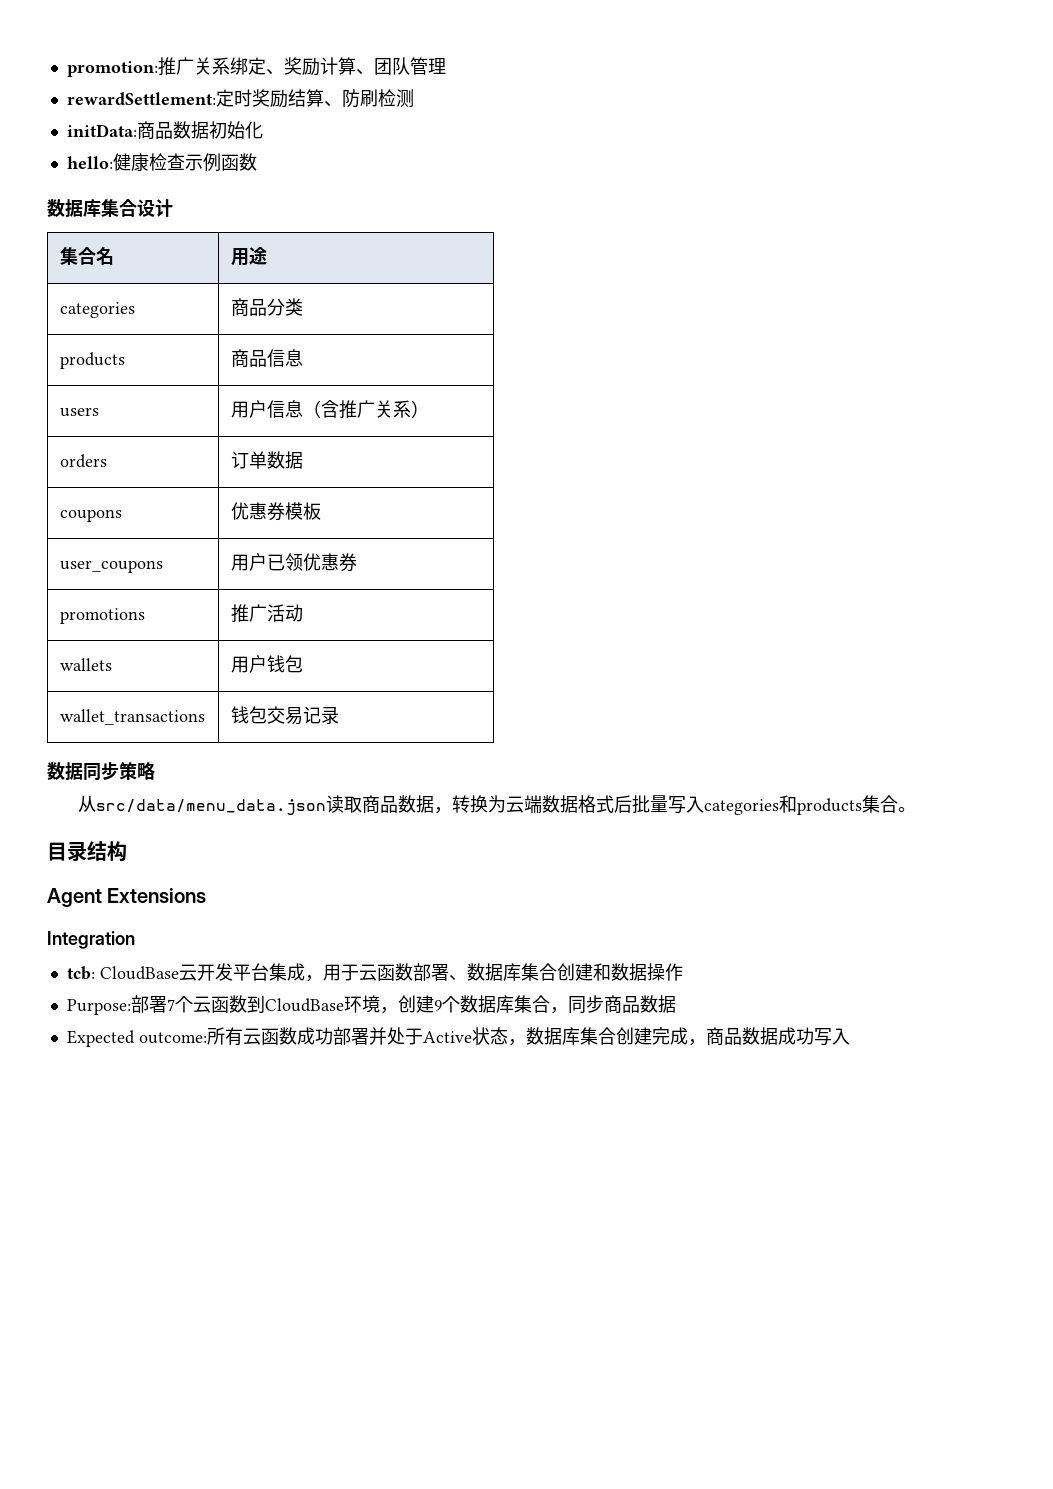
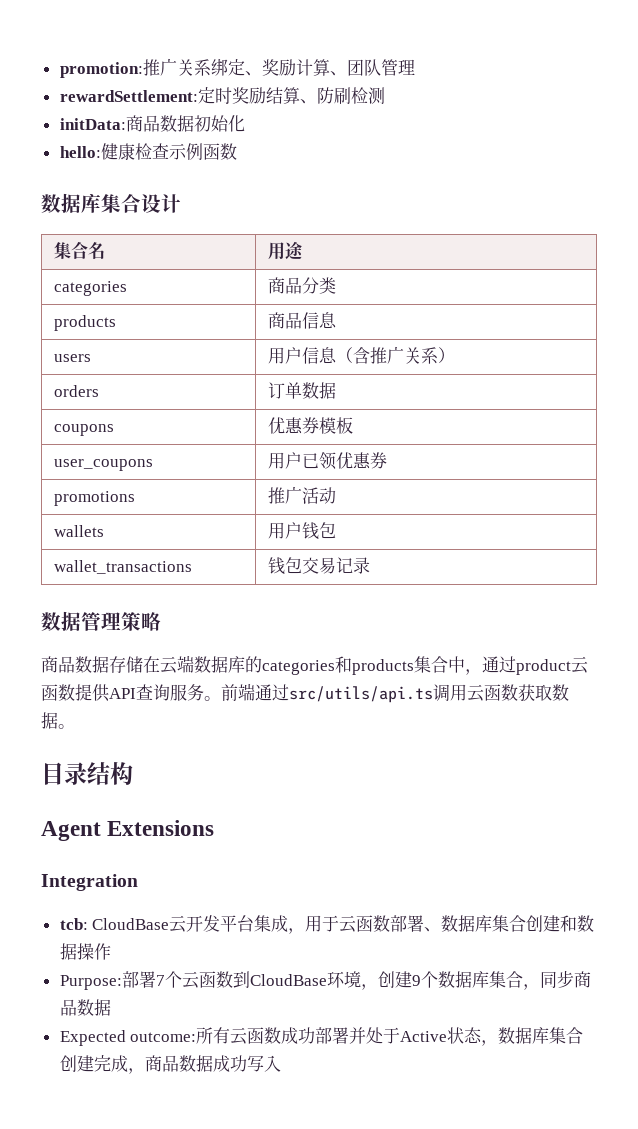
[83,762,119,781] 同步 -> [81,612,121,631] 管理
[78,795,899,815] 从src/data/menu_data.json读取商品数据，转换为云端数据格式后批量写入categories和products集合 -> [41,655,588,675] [41,683,569,703] [41,712,58,729] 商品数据存储在云端数据库的categories和products集合中，通过product云函数提供API查询服务。前端通过src/utils/api.ts调用云函数获取数据

